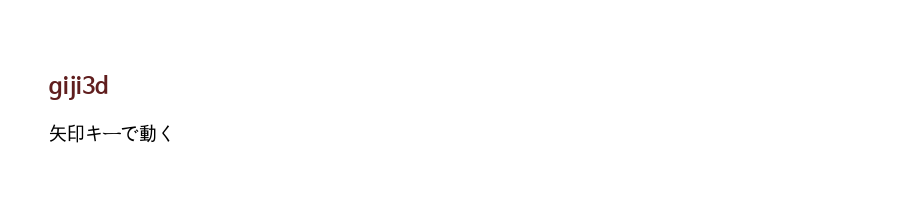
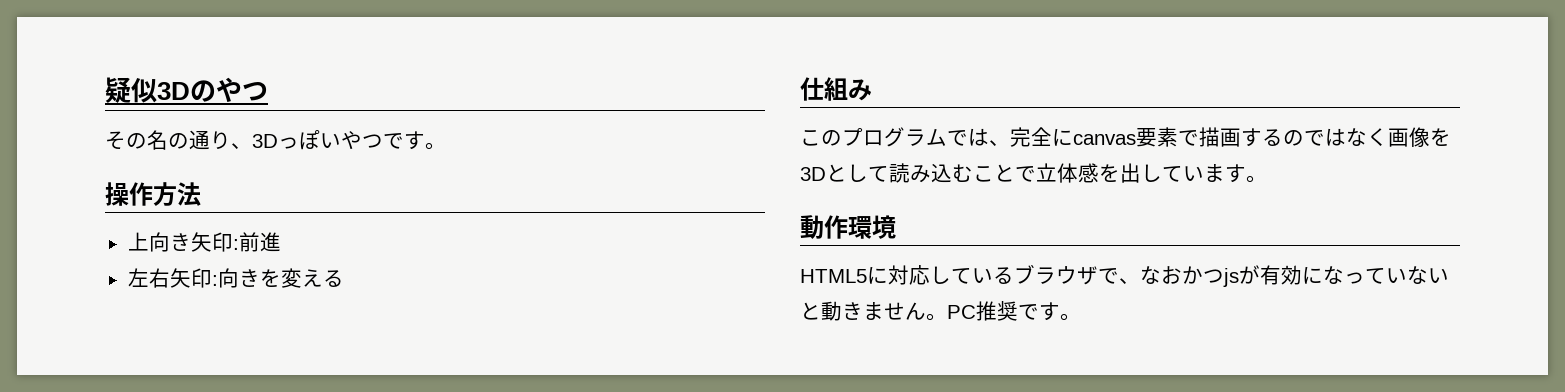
[49,75,109,101] [49,124,175,143] giji3d // 矢印キーで動く -> [105,77,268,103] [105,130,446,150] [105,182,201,206] [127,232,281,252] [127,268,344,288] [800,77,872,101] [800,127,1451,147] [800,163,1267,183] [800,215,896,239] [800,264,1449,287] [800,301,1081,321] 疑似3Dのやつ // その名の通り、3Dっぽいやつです。 // 操作方法 // 上向き矢印:前進 // 左右矢印:向きを変える // 仕組み // このプログラムでは、完全にcanvas要素で描画するのではなく画像を3Dとして読み込むことで立体感を出しています。 // 動作環境 // HTML5に対応しているブラウザで、なおかつjsが有効になっていないと動きません。PC推奨です。

